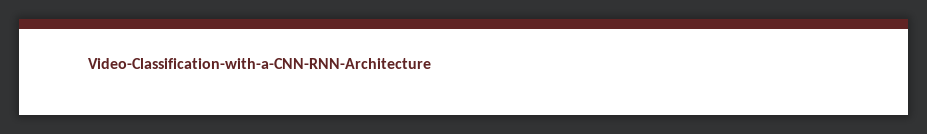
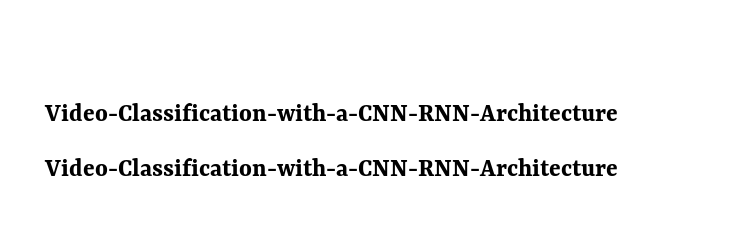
[88,58,431,69] Video-Classification-with-a-CNN-RNN-Architecture -> [44,103,618,121] [44,158,618,176] Video-Classification-with-a-CNN-RNN-Architecture // Video-Classification-with-a-CNN-RNN-Architecture

